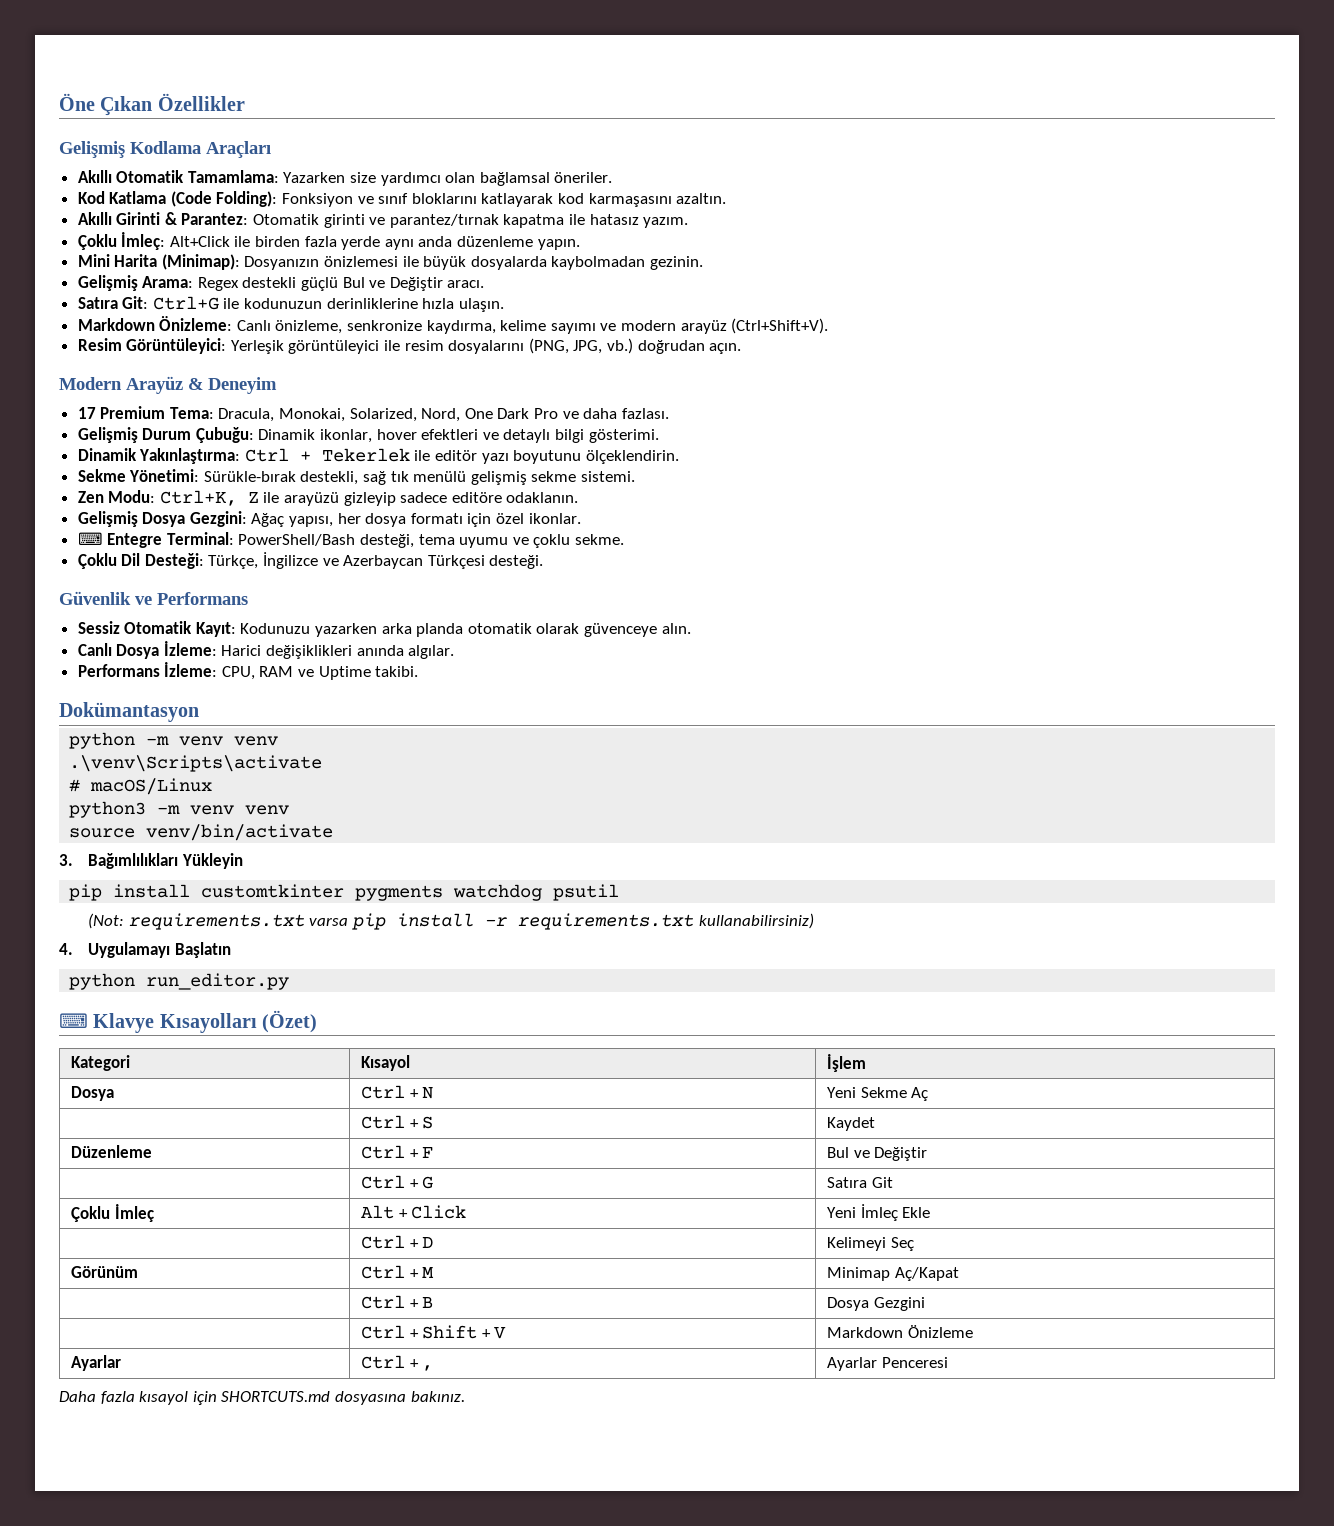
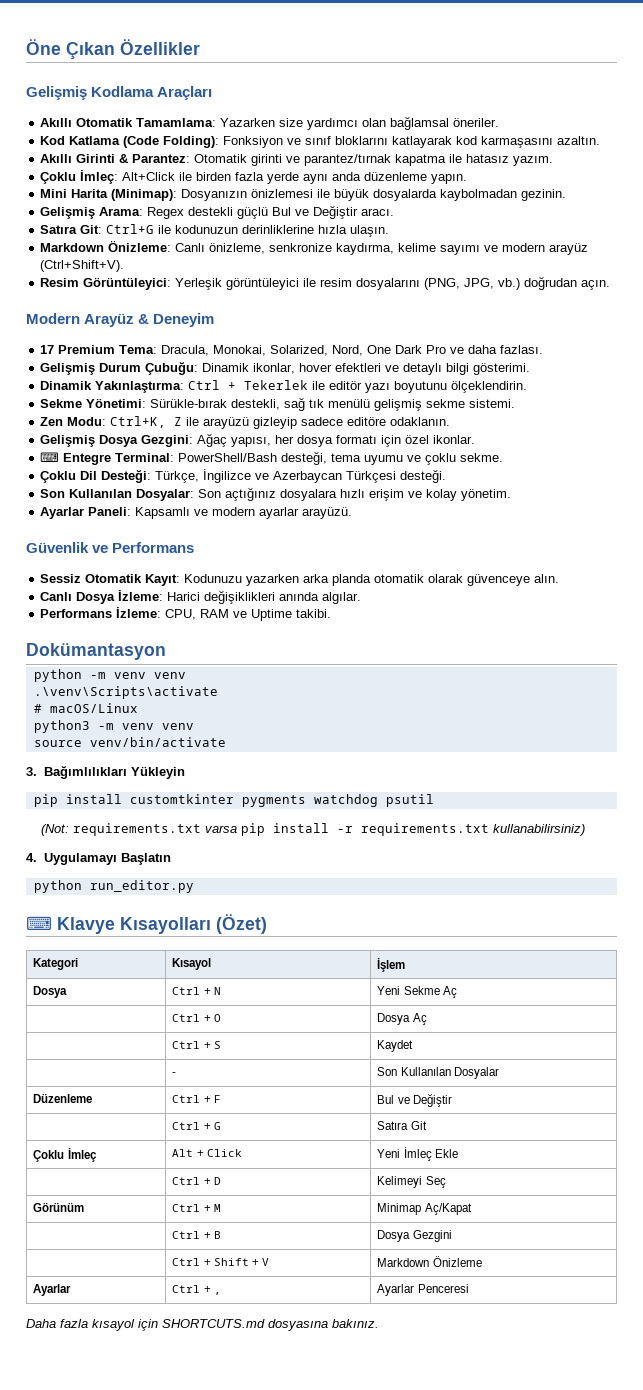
(544, 562) none -> [40,487,512,501] [40,507,353,519] // Son Kullanılan Dosyalar: Son açtığınız dosyalara hızlı erişim ve kolay yönetim. // Ayarlar Paneli: Kapsamlı ve modern ayarlar arayüzü.
(929, 1094) none -> [172,1014,221,1022] [377,1013,427,1025] // | Ctrl + O | Dosya Aç
(876, 1124) none -> [172,1072,177,1076] [377,1067,499,1079] // | - | Son Kullanılan Dosyalar

